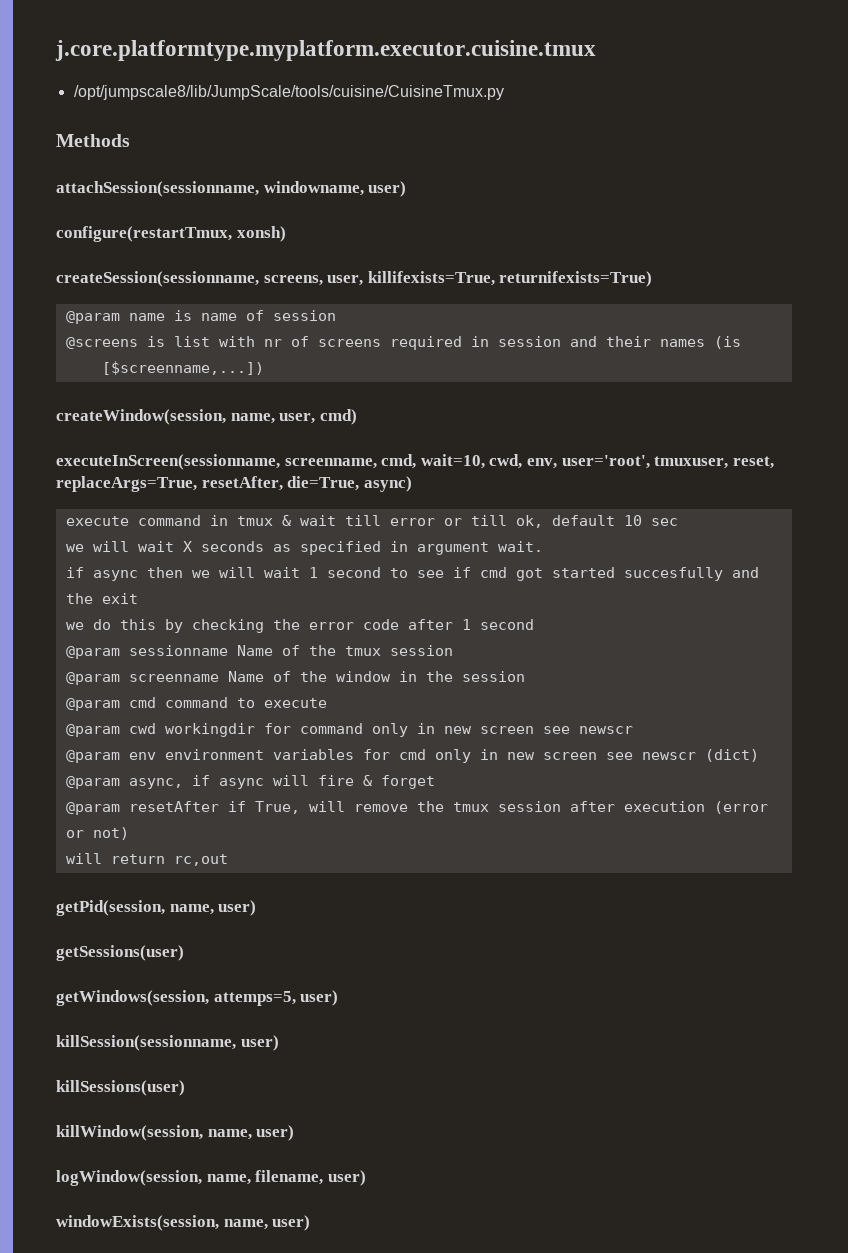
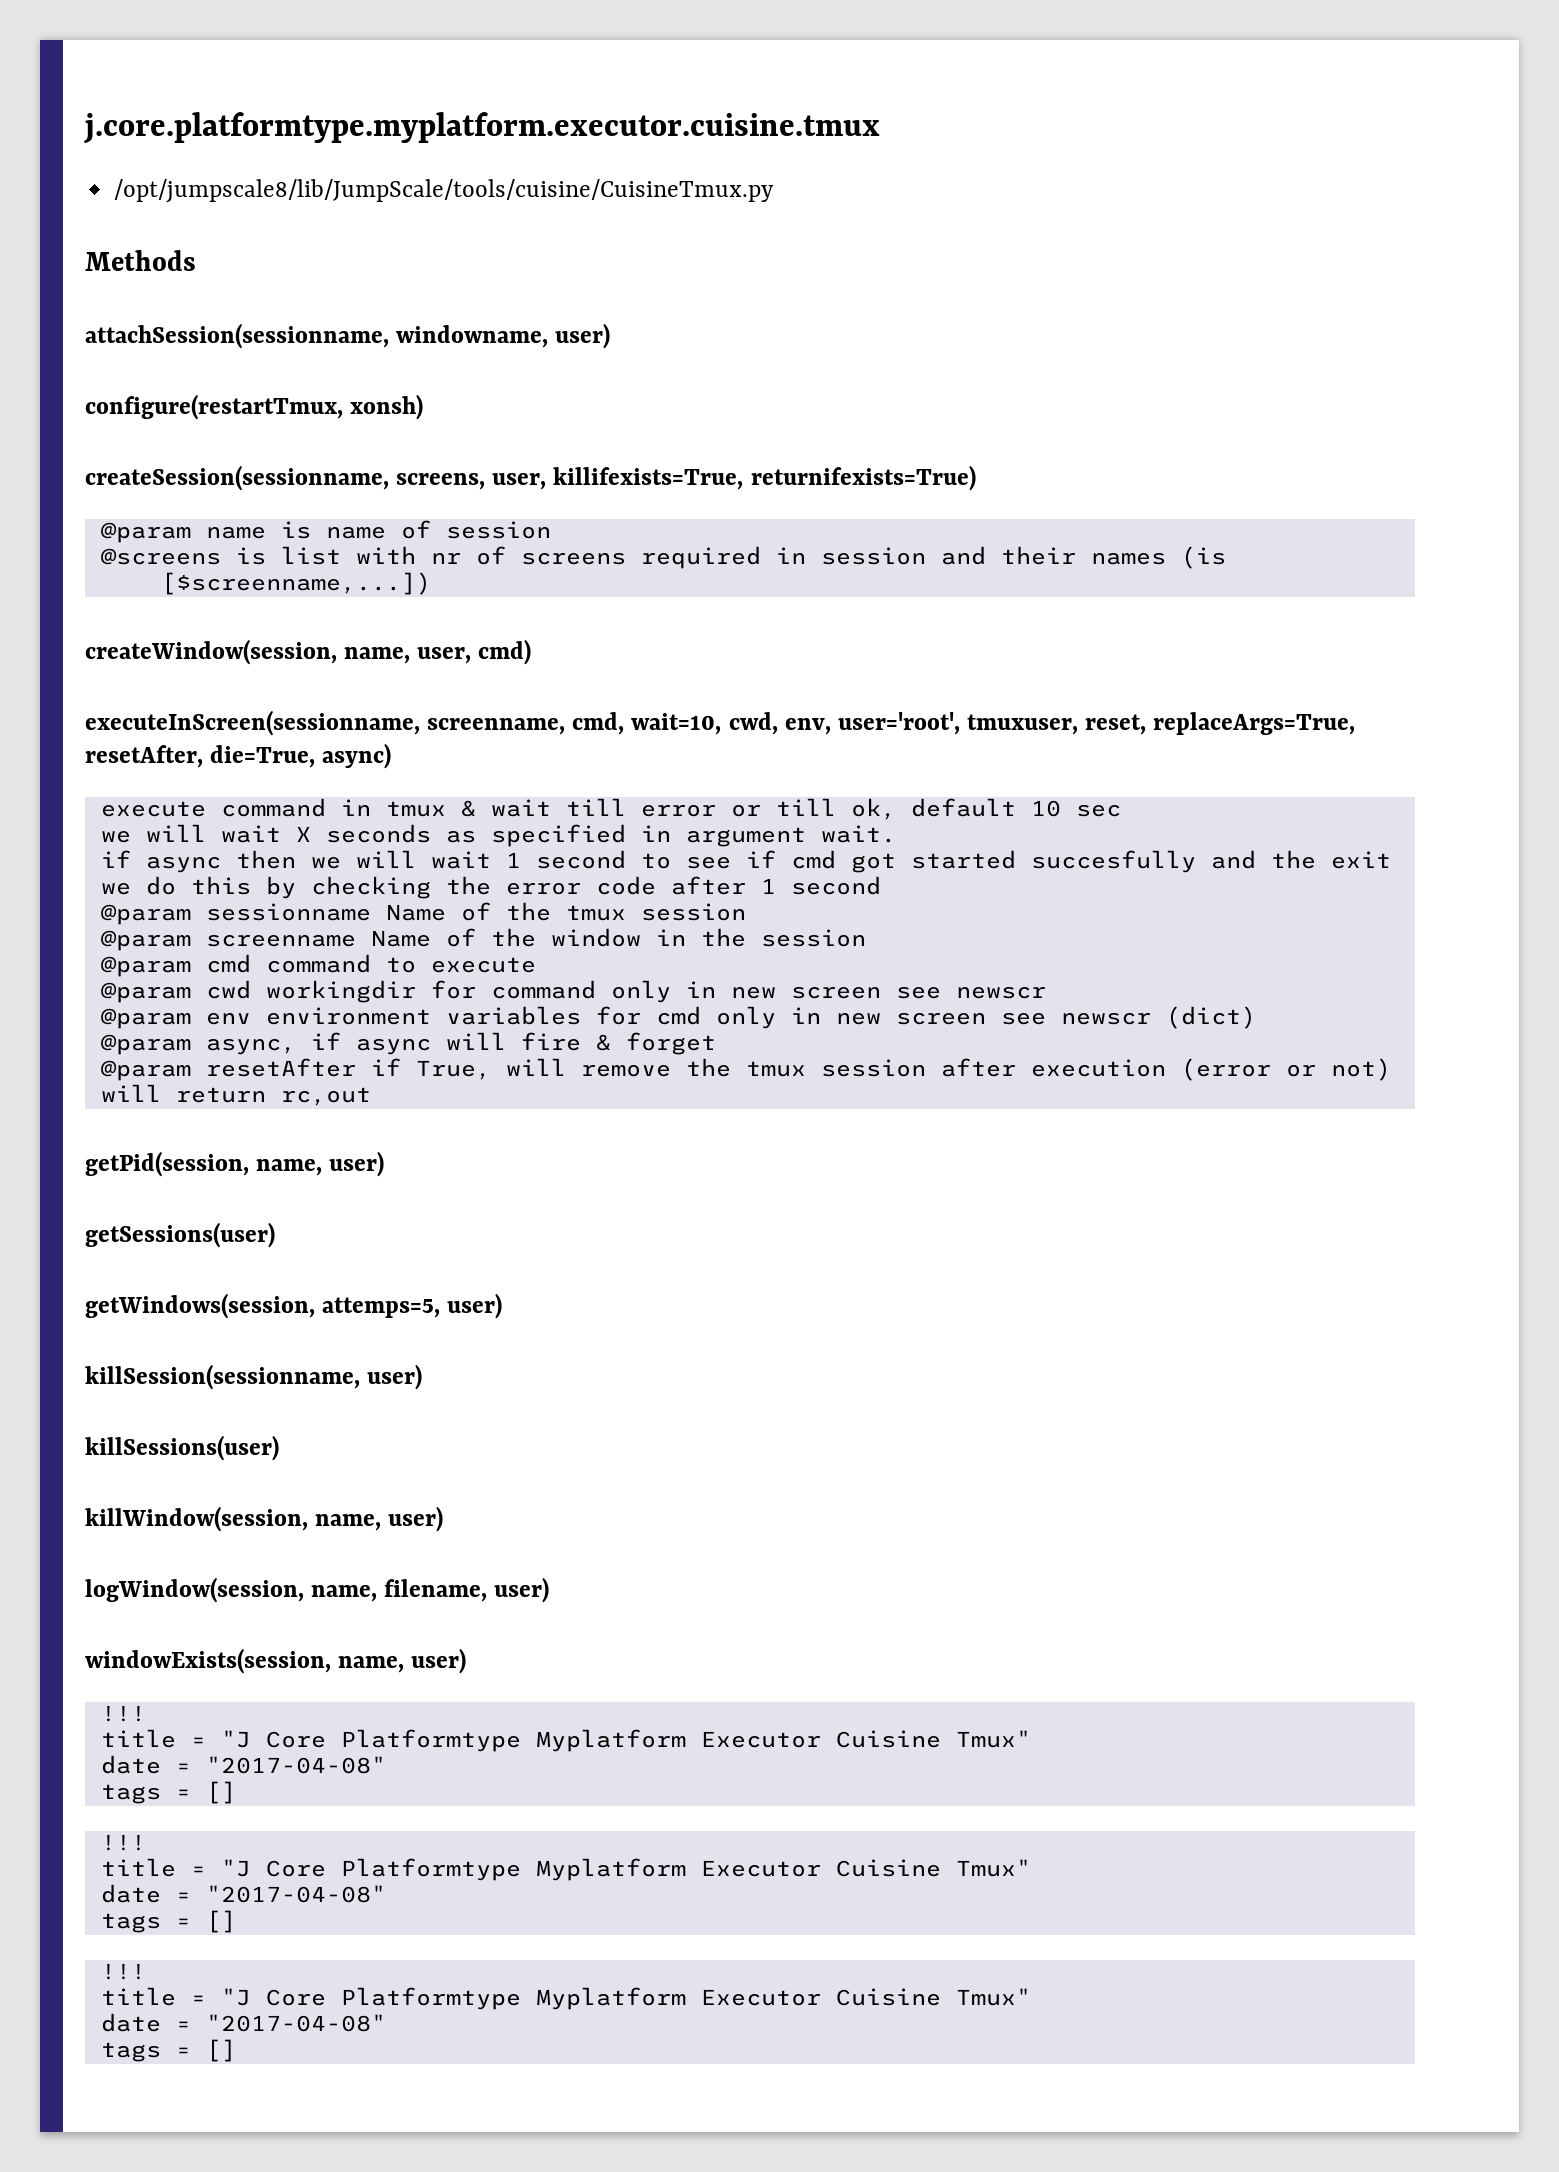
(311, 1223) none -> [100,1705,146,1722] [100,1729,1031,1752] [100,1755,386,1774] [100,1781,236,1804] [100,1834,146,1851] [100,1858,1031,1881] [100,1884,386,1903] [100,1910,236,1933] [100,1963,146,1980] [100,1987,1031,2010] [100,2013,386,2032] [100,2039,236,2062] // !!! // title = "J Core Platformtype Myplatform Executor Cuisine Tmux" // date = "2017-04-08" // tags = [] // !!! // title = "J Core Platformtype Myplatform Executor Cuisine Tmux" // date = "2017-04-08" // tags = [] // !!! // title = "J Core Platformtype Myplatform Executor Cuisine Tmux" // date = "2017-04-08" // tags = []

